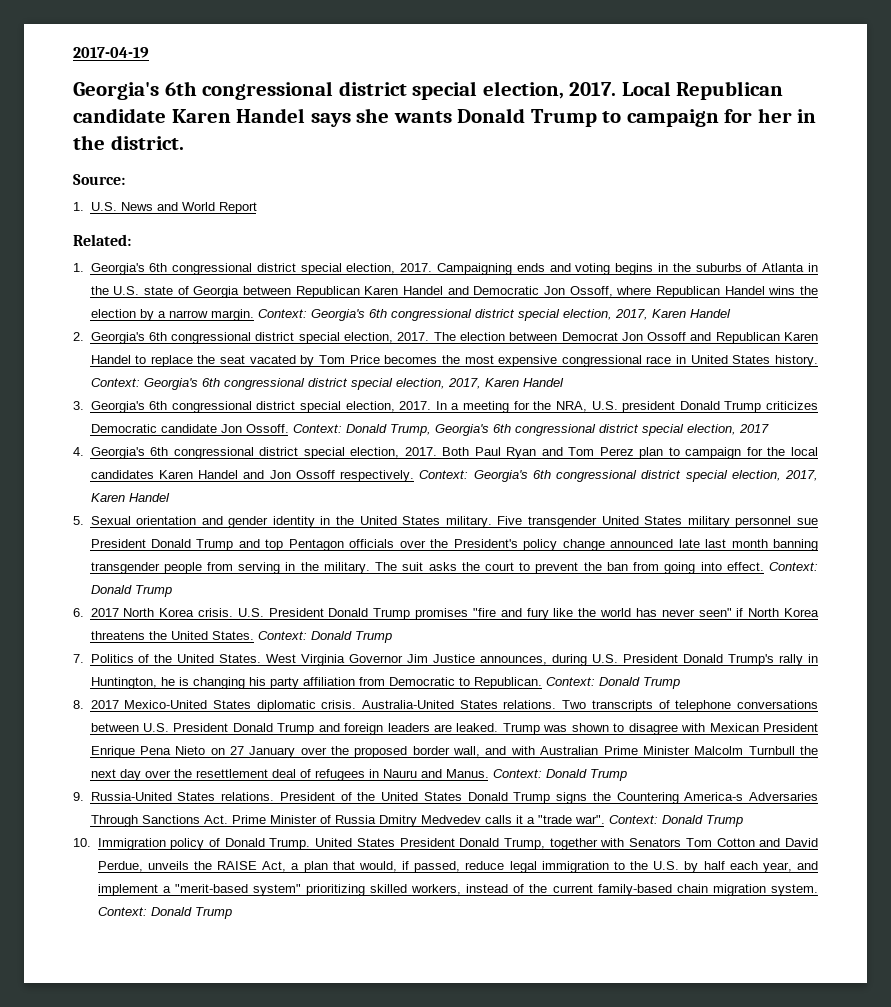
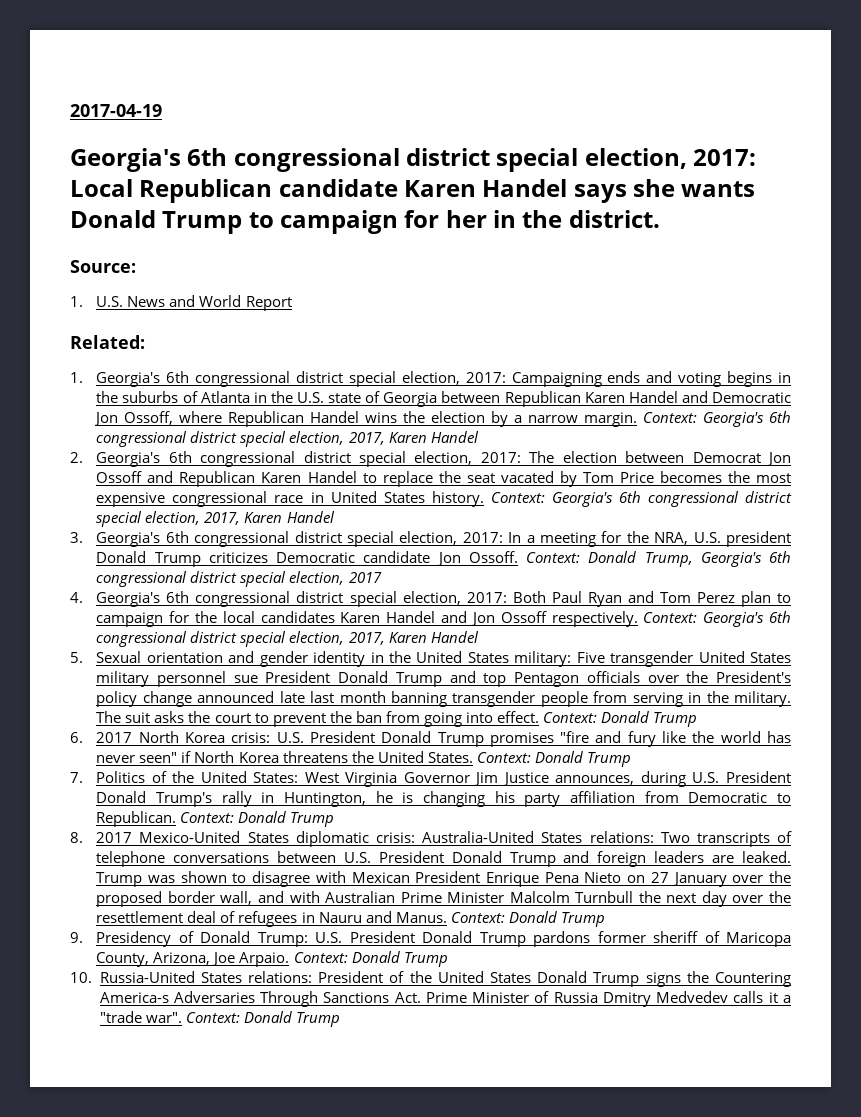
[569,82,617,96] 2017. -> [693,149,757,166] 2017:
[400,263,433,272] 2017. -> [465,372,506,383] 2017:
[397,332,430,341] 2017. -> [480,452,521,463] 2017:
[399,401,432,410] 2017. -> [462,532,503,543] 2017:
[404,447,437,456] 2017. -> [466,592,507,603] 2017:
[445,516,492,528] military. -> [514,651,572,667] military:
[197,608,233,617] crisis. -> [231,732,271,743] crisis:
[219,654,262,663] States. -> [253,772,299,783] States:
[321,700,357,709] crisis. -> [375,832,415,843] crisis:
[503,700,557,709] relations. -> [589,831,654,843] relations:
(84, 796) none -> [96,931,792,947] [96,951,448,967] [70,972,92,983] Presidency of Donald Trump: U.S. President Donald Trump pardons former sheriff of Maricopa County, Arizona, Joe Arpaio. Context: Donald Trump // 10.
[221,792,274,801] relations. -> [247,971,312,983] relations:
[73,838,818,850] [97,861,818,873] [97,884,818,896] [97,907,232,919] // 10. Immigration policy of Donald Trump. United States President Donald Trump, together with Senators Tom Cotton and David Perdue, unveils the RAISE Act, a plan that would, if passed, reduce legal immigration to the U.S. by half each year, and implement a "merit-based system" prioritizing skilled workers, instead of the current family-based chain migration system. Context: Donald Trump -> (340, 1019) none

